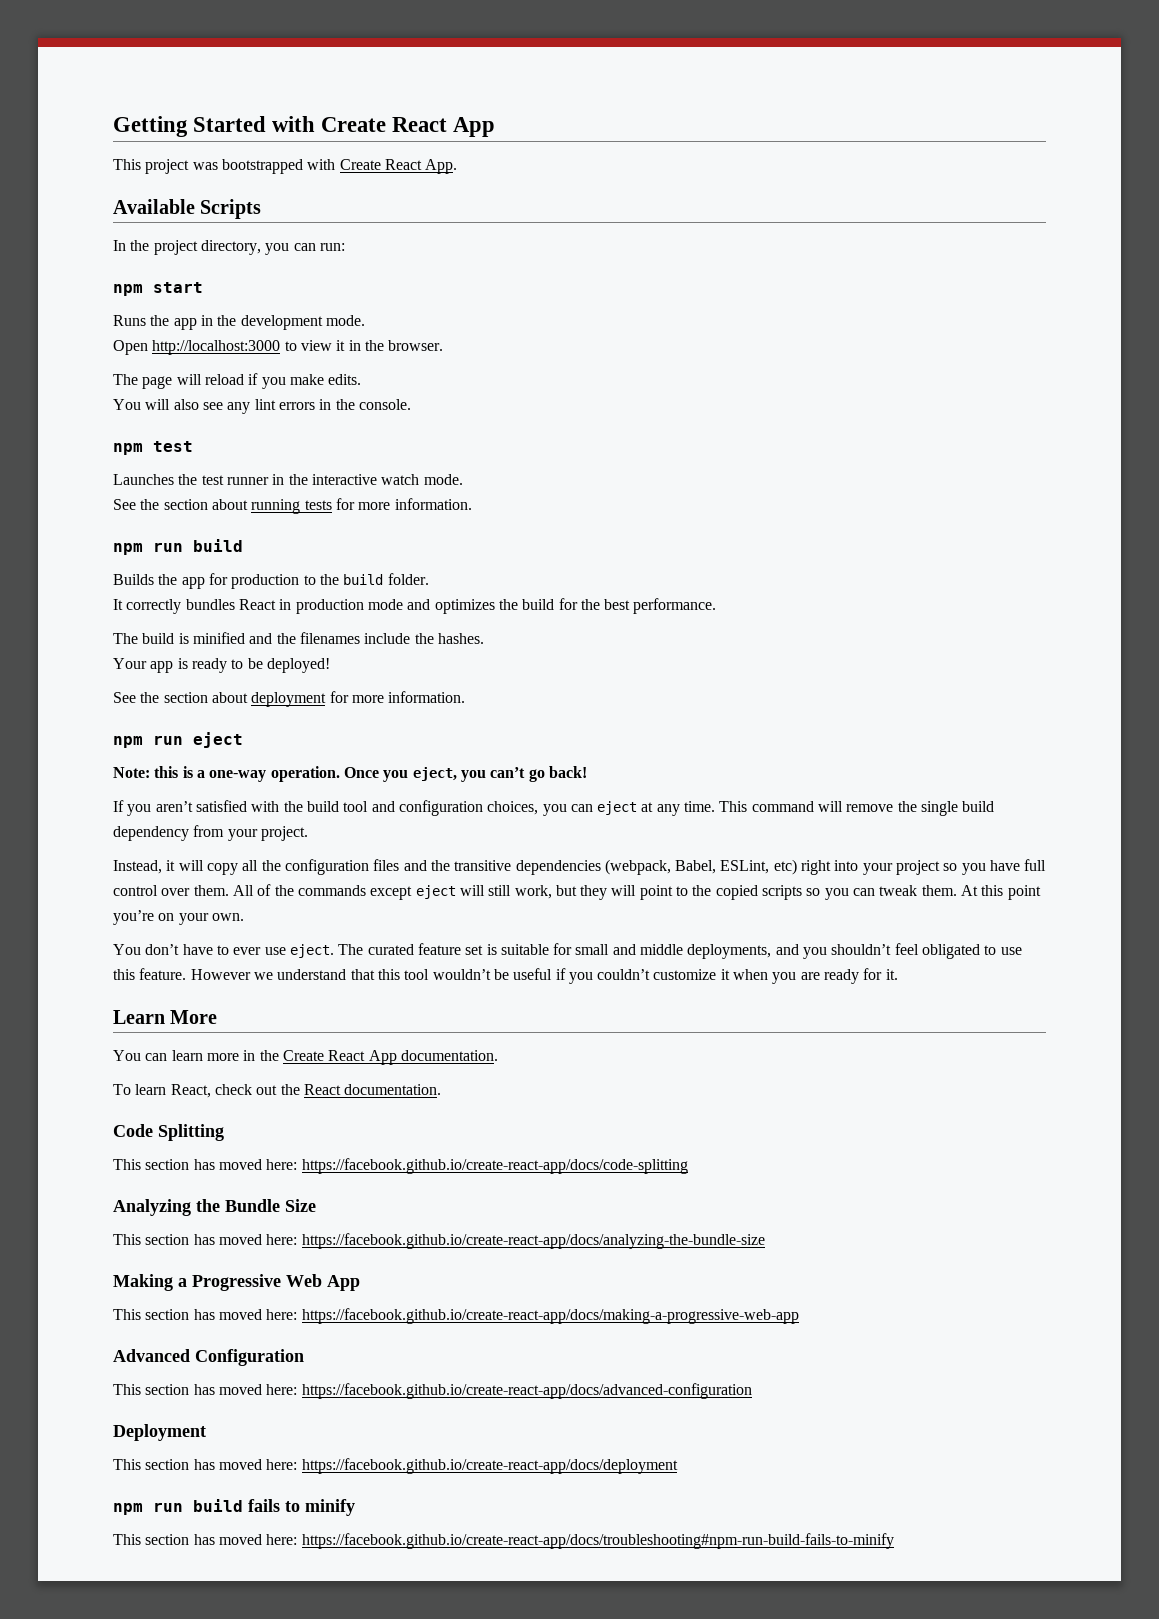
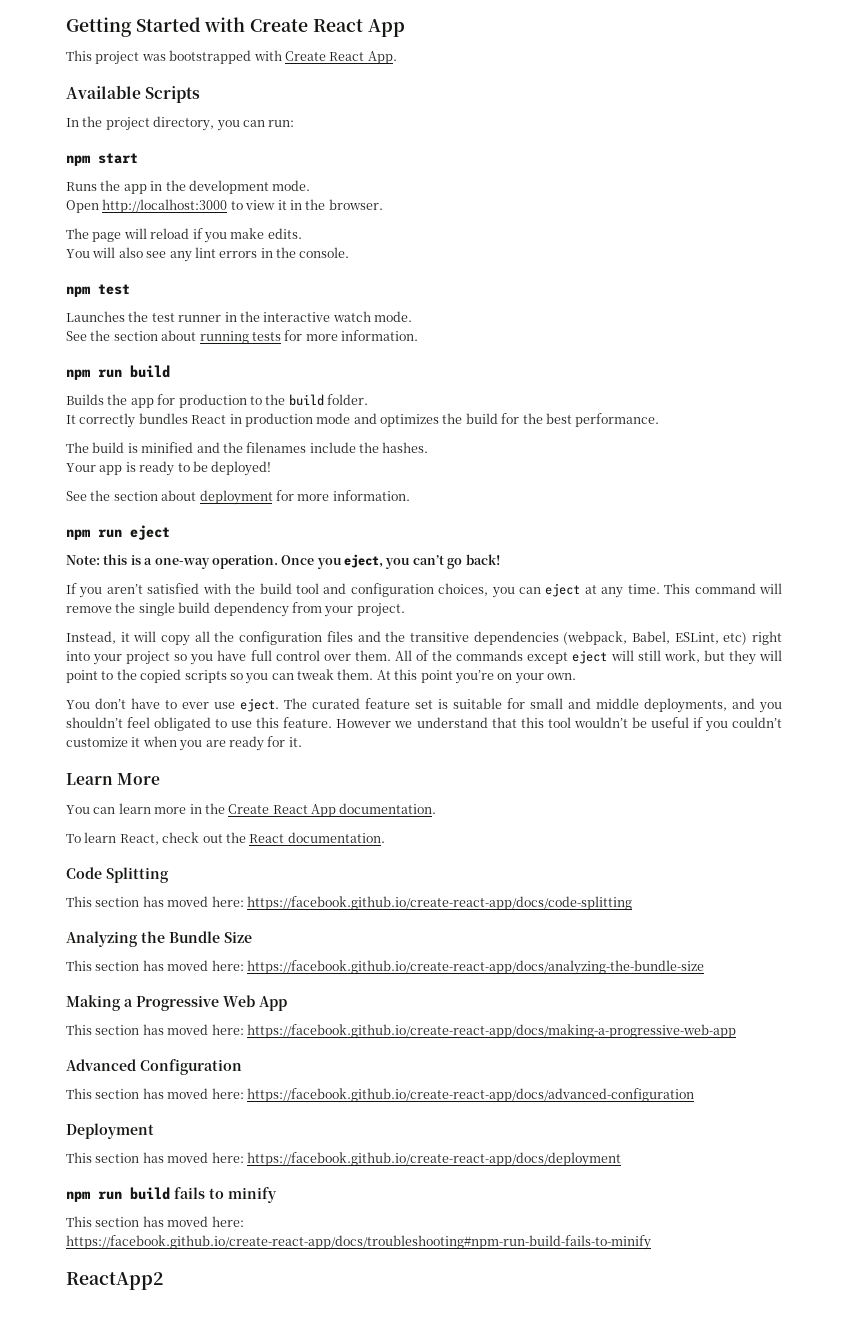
(894, 1541) none -> [66,1272,163,1290] // ReactApp2

